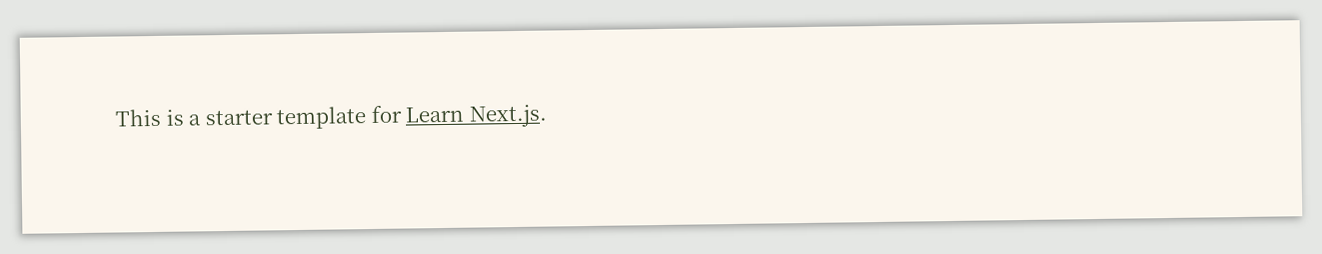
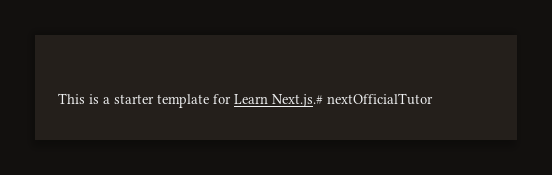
[468,104,547,128] Next.js. -> [272,93,433,107] Next.js.# nextOfficialTutor

